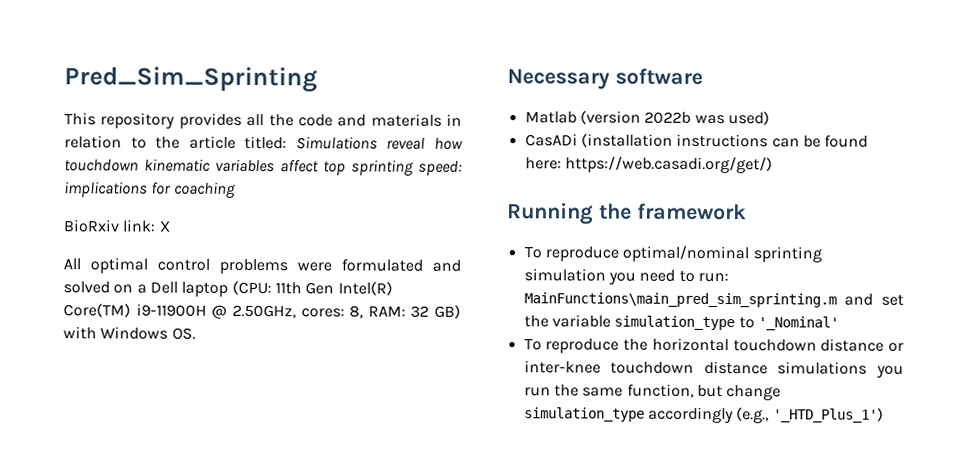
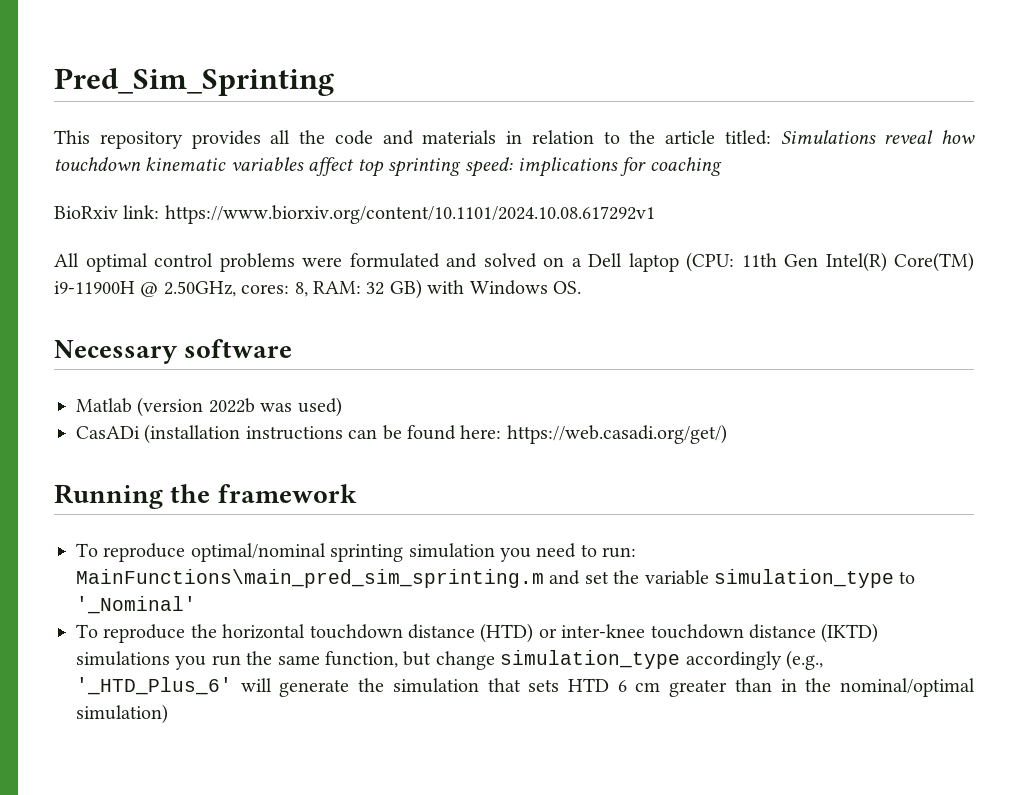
[158,220,171,232] X -> [164,205,655,224] https://www.biorxiv.org/content/10.1101/2024.10.08.617292v1
(885, 345) none -> [480,623,534,643] (HTD)
(768, 367) none -> [821,623,879,643] (IKTD)
[772,407,884,423] '_HTD_Plus_1') -> [76,677,975,697] [76,704,168,724] '_HTD_Plus_6' will generate the simulation that sets HTD 6 cm greater than in the nominal/optimal simulation)

